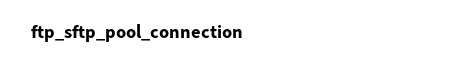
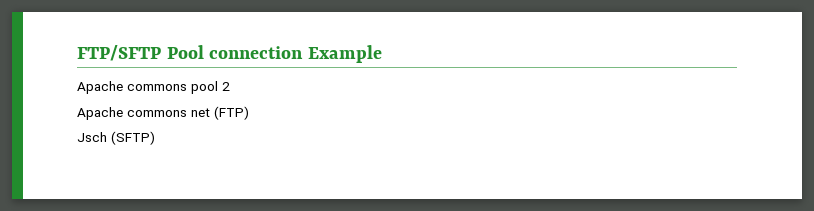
[31,24,243,42] ftp_sftp_pool_connection -> [77,45,383,63] [77,81,230,94] [77,106,249,120] [77,131,155,145] FTP/SFTP Pool connection Example // Apache commons pool 2 // Apache commons net (FTP) // Jsch (SFTP)

